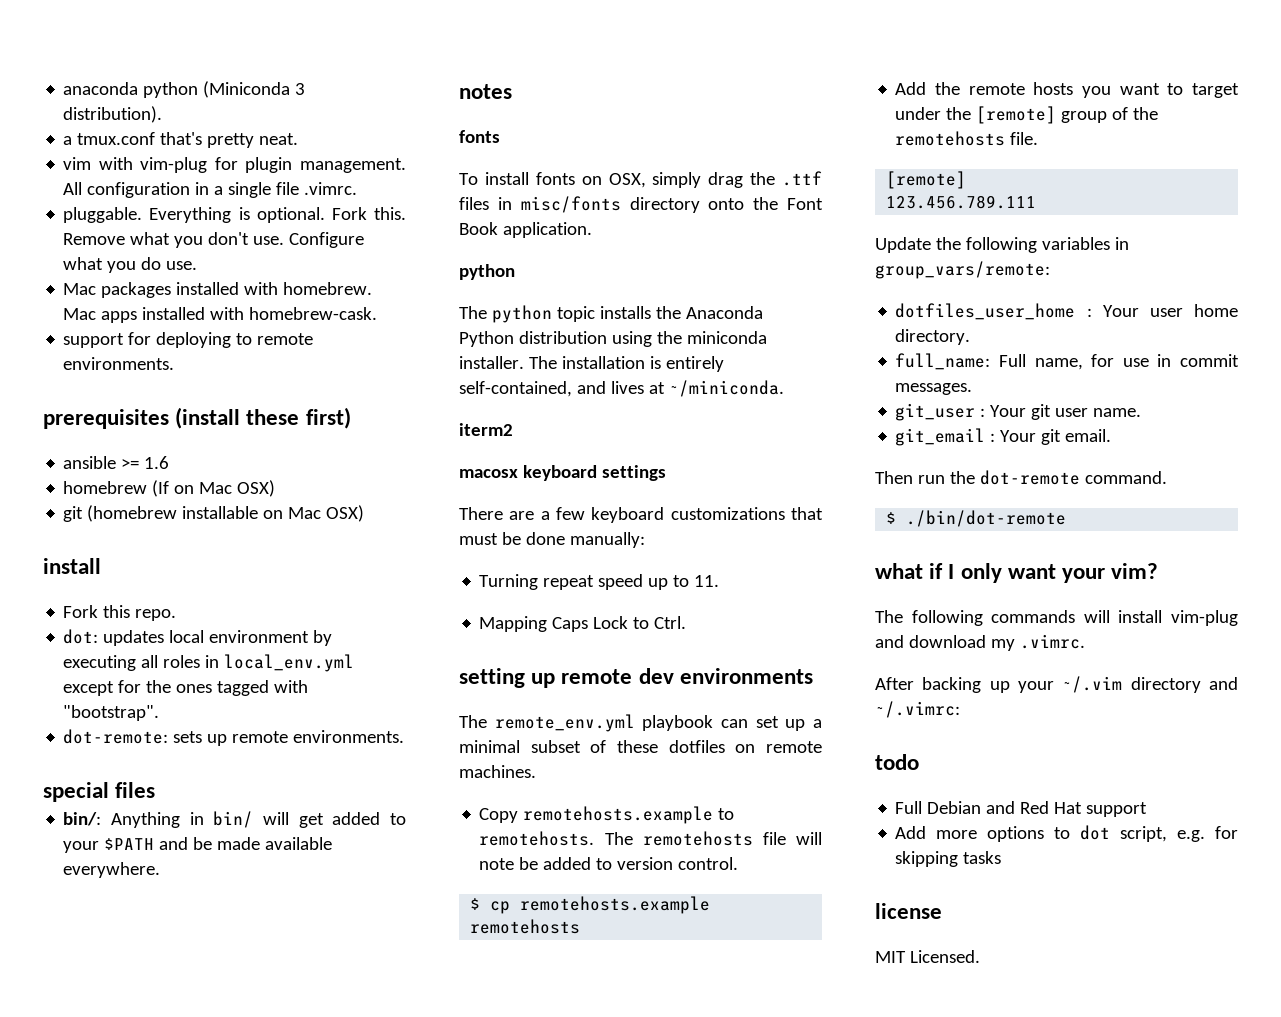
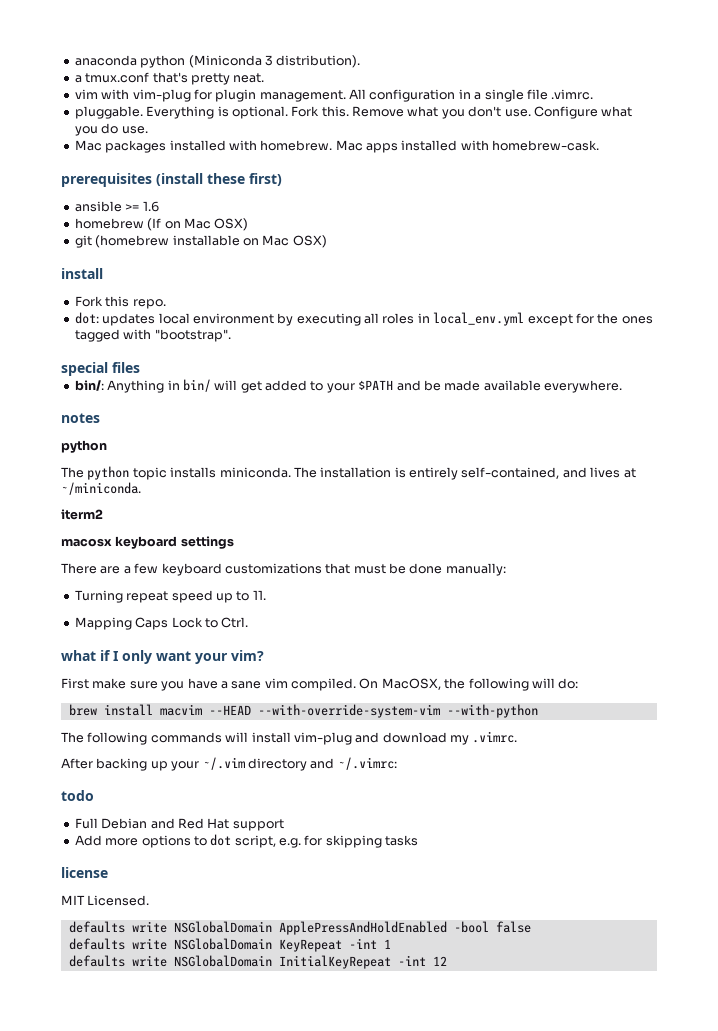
[63,332,314,348] [63,357,175,370] // support for deploying to remote environments. -> (600, 145) none
[63,729,405,746] // dot-remote: sets up remote environments. -> (231, 335) none
[459,130,500,143] [459,171,822,188] [459,196,823,213] [459,222,592,238] // fonts // To install fonts on OSX, simply drag the .ttf files in misc/fonts directory onto the Font Book application. -> (100, 418) none
[655,306,763,319] [459,331,767,347] [459,356,524,369] the Anaconda Python distribution using the miniconda installer. -> [219,467,291,478] miniconda.
[459,668,813,688] [459,714,822,732] [459,740,822,753] [459,765,536,778] [479,806,735,824] [479,831,822,846] [479,857,739,870] [470,896,711,914] [470,919,581,934] [895,82,1239,98] [895,106,1159,124] [895,131,1039,146] [886,171,967,189] [886,195,1037,209] [875,237,1129,253] [875,261,1050,279] [895,303,1238,320] [895,329,971,345] [895,353,1239,370] [895,383,973,395] [895,403,1142,421] [895,428,1112,446] [875,470,1167,485] [886,510,1067,527] // setting up remote dev environments // The remote_env.yml playbook can set up a minimal subset of these dotfiles on remote machines. // Copy remotehosts.example to remotehosts. The remotehosts file will note be added to version control. // $ cp remotehosts.example remotehosts // Add the remote hosts you want to target under the [remote] group of the remotehosts file. // [remote] // 123.456.789.111 // Update the following variables in group_vars/remote: // dotfiles_user_home : Your user home directory. // full_name: Full name, for use in commit messages. // git_user : Your git user name. // git_email : Your git email. // Then run the dot-remote command. // $ ./bin/dot-remote -> (249, 622) none
(1159, 571) none -> [61,678,579,691] [68,704,538,718] // First make sure you have a sane vim compiled. On MacOSX, the following will do: // brew install macvim --HEAD --with-override-system-vim --with-python
(980, 956) none -> [68,921,531,935] [68,938,391,952] [68,955,447,969] // defaults write NSGlobalDomain ApplePressAndHoldEnabled -bool false // defaults write NSGlobalDomain KeyRepeat -int 1 // defaults write NSGlobalDomain InitialKeyRepeat -int 12

